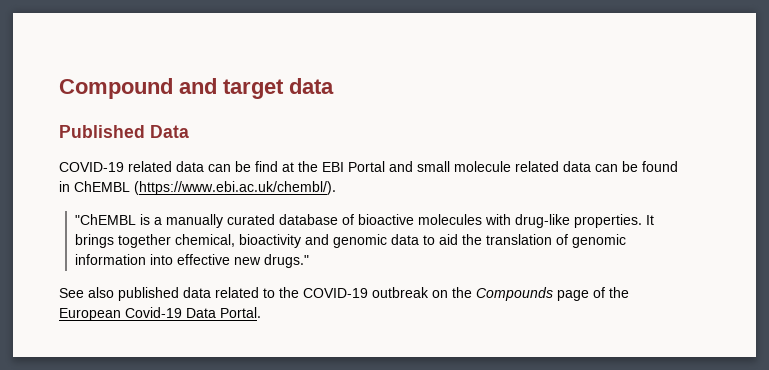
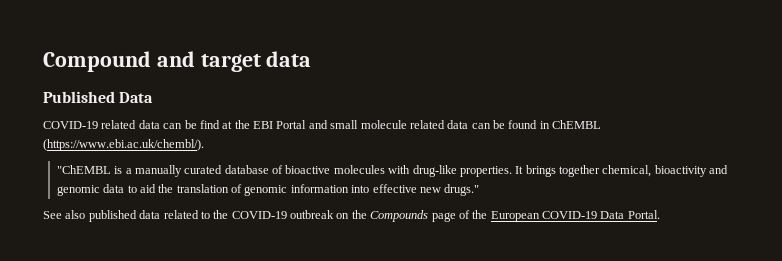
[125,307,182,318] Covid-19 -> [542,211,597,219] COVID-19

